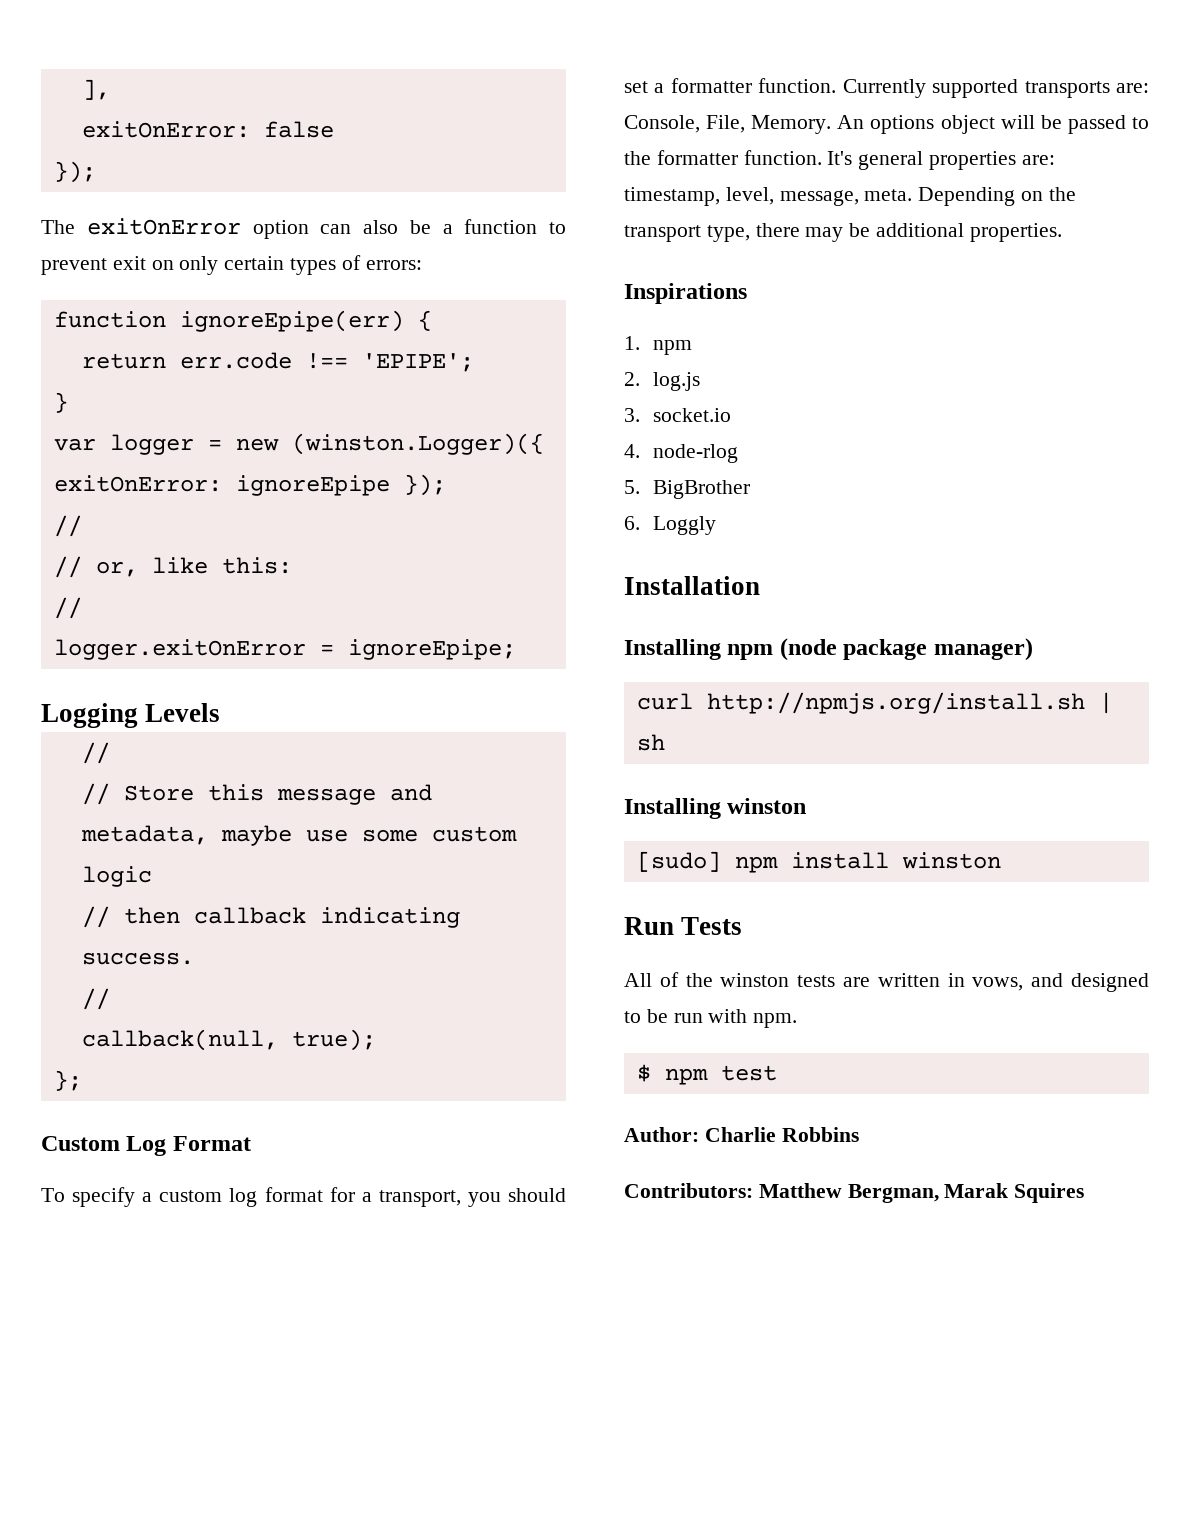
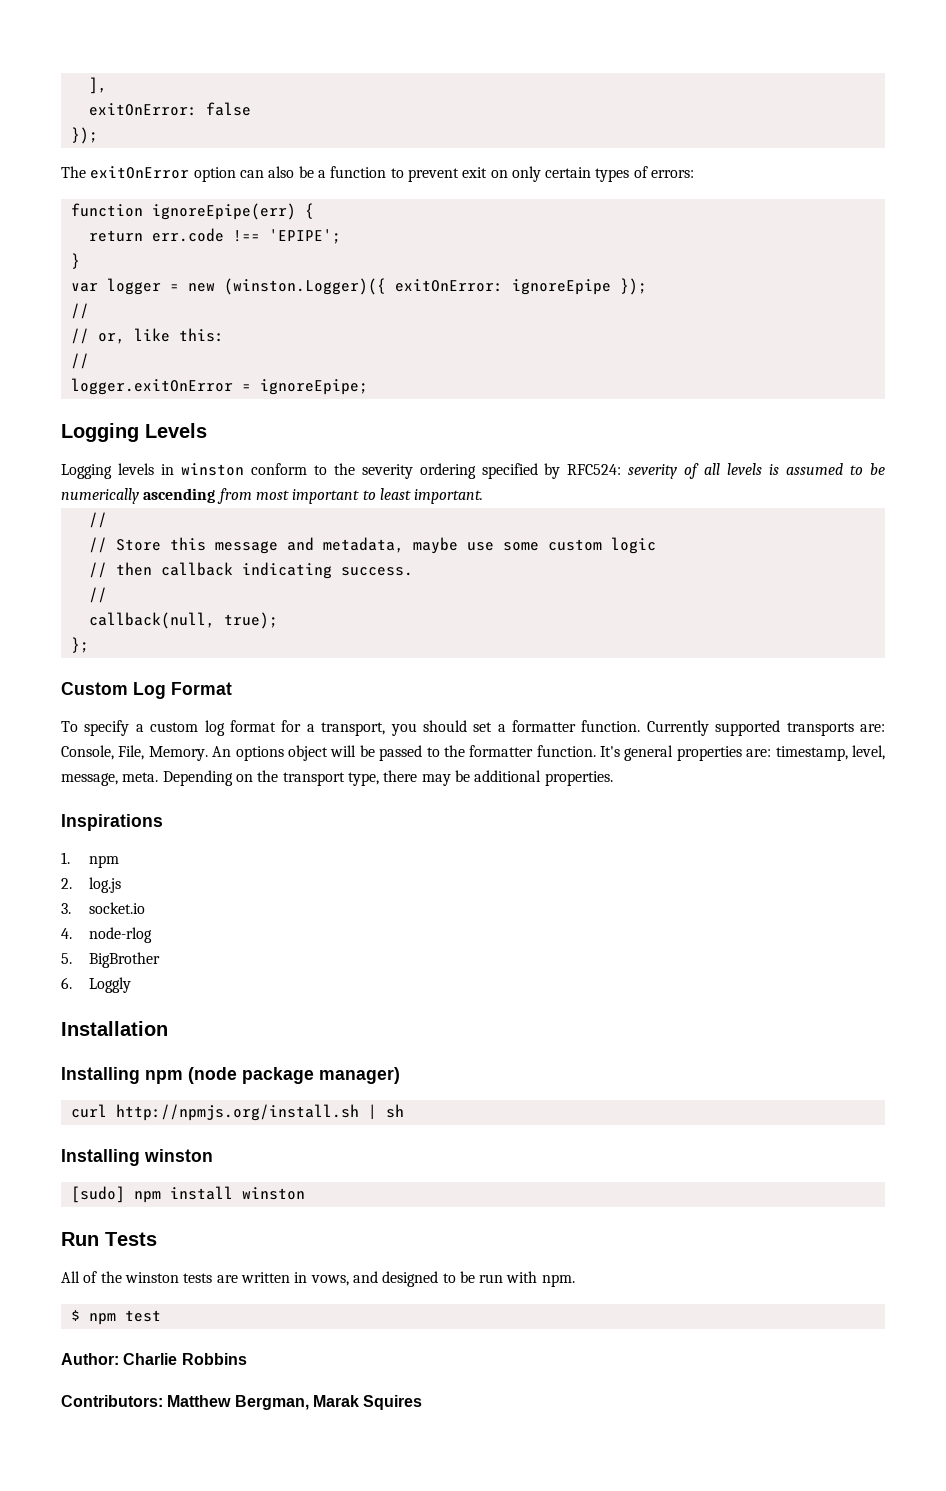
(221, 712) none -> [61,463,885,479] [61,488,484,504] // Logging levels in winston conform to the severity ordering specified by RFC524: severity of all levels is assumed to be numerically ascending from most important to least important.

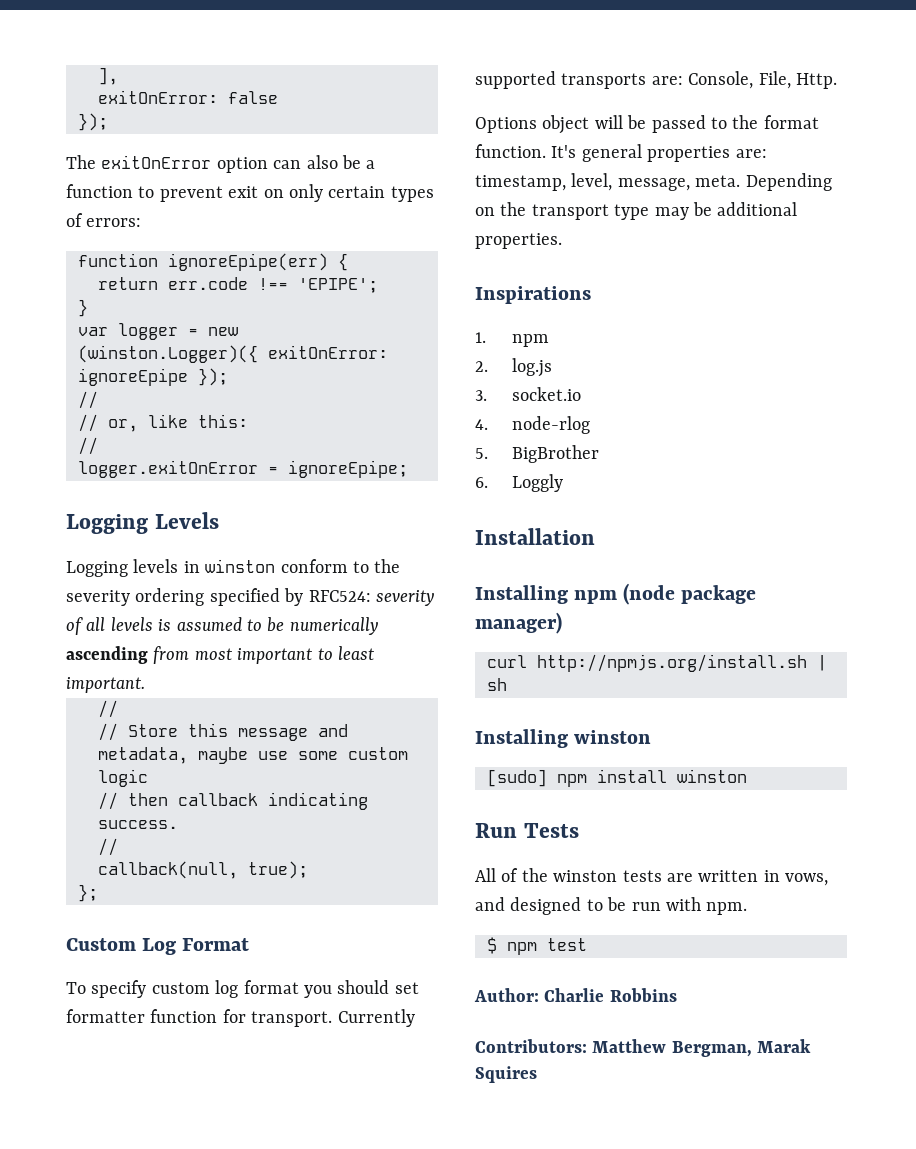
[135,724,144,732] a -> (147, 989) none
[281,720,641,736] for a transport, you should set a formatter function. -> [304,980,419,998] [66,1009,333,1027] you should set formatter function for transport.
[148,746,284,761] Memory. An options -> [796,73,837,89] [475,117,537,133] Http. // Options
[469,745,534,757] formatter -> [763,115,819,129] format
[347,770,418,786] type, there -> [614,204,650,220] type

